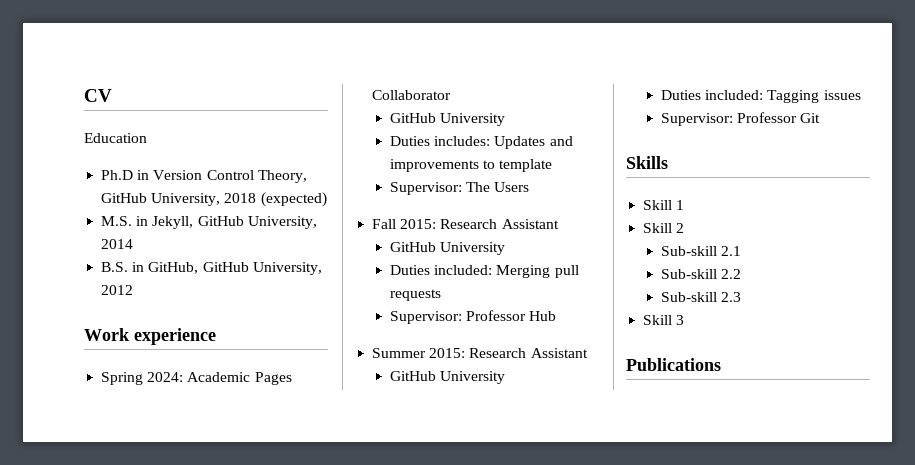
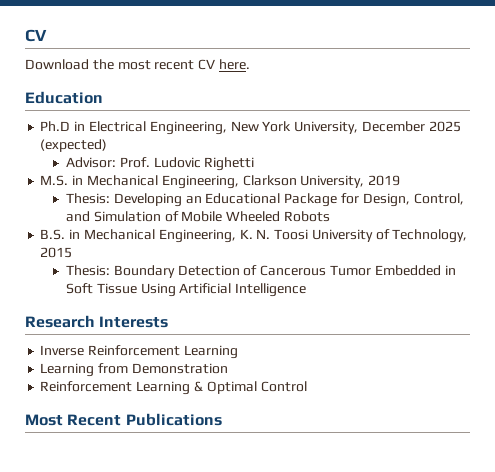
[84,133,147,143] [101,170,307,183] [101,192,327,207] [101,216,317,229] [101,239,134,249] [101,262,322,275] [101,285,134,295] [84,328,216,345] [101,372,292,385] [372,90,452,100] [390,113,506,126] [390,136,573,149] [390,159,553,172] [390,182,530,195] [372,219,559,229] [390,242,506,255] [390,265,579,278] [390,289,442,301] [390,310,557,324] [372,348,588,358] [390,371,506,384] [661,90,861,103] [661,112,821,126] [626,156,668,169] [643,200,685,210] [643,223,685,233] [661,246,742,256] [661,269,742,279] [661,292,742,302] [643,315,685,325] Education // Ph.D in Version Control Theory, GitHub University, 2018 (expected) // M.S. in Jekyll, GitHub University, 2014 // B.S. in GitHub, GitHub University, 2012 // Work experience // Spring 2024: Academic Pages Collaborator // GitHub University // Duties includes: Updates and improvements to template // Supervisor: The Users // Fall 2015: Research Assistant // GitHub University // Duties included: Merging pull requests // Supervisor: Professor Hub // Summer 2015: Research Assistant // GitHub University // Duties included: Tagging issues // Supervisor: Professor Git // Skills // Skill 1 // Skill 2 // Sub-skill 2.1 // Sub-skill 2.2 // Sub-skill 2.3 // Skill 3 // -> [25,59,250,70] [25,91,103,104] [40,121,461,135] [40,139,108,152] [66,157,255,171] [40,175,401,189] [66,193,464,207] [66,211,330,222] [40,229,468,243] [40,247,73,258] [66,265,456,278] [66,283,307,297] [25,315,169,328] [40,345,238,359] [40,363,228,377] [40,381,307,395] [25,414,122,426] Download the most recent CV here. // Education // Ph.D in Electrical Engineering, New York University, December 2025 (expected) // Advisor: Prof. Ludovic Righetti // M.S. in Mechanical Engineering, Clarkson University, 2019 // Thesis: Developing an Educational Package for Design, Control, and Simulation of Mobile Wheeled Robots // B.S. in Mechanical Engineering, K. N. Toosi University of Technology, 2015 // Thesis: Boundary Detection of Cancerous Tumor Embedded in Soft Tissue Using Artificial Intelligence // Research Interests // Inverse Reinforcement Learning // Learning from Demonstration // Reinforcement Learning & Optimal Control // Most Recent

